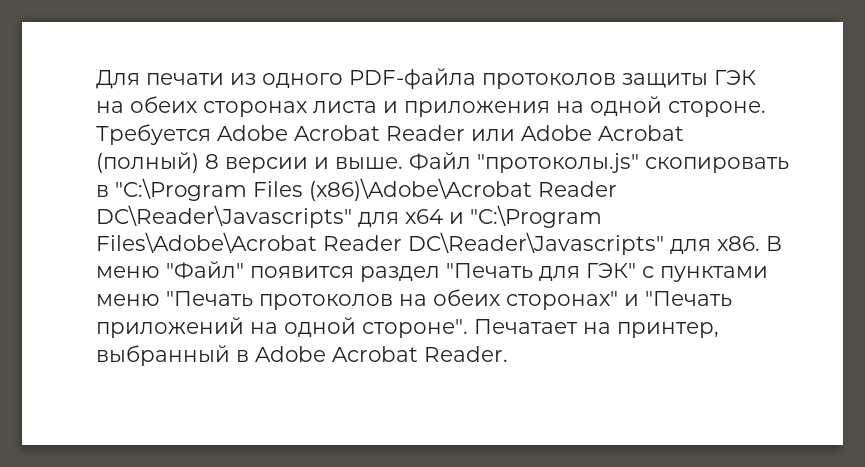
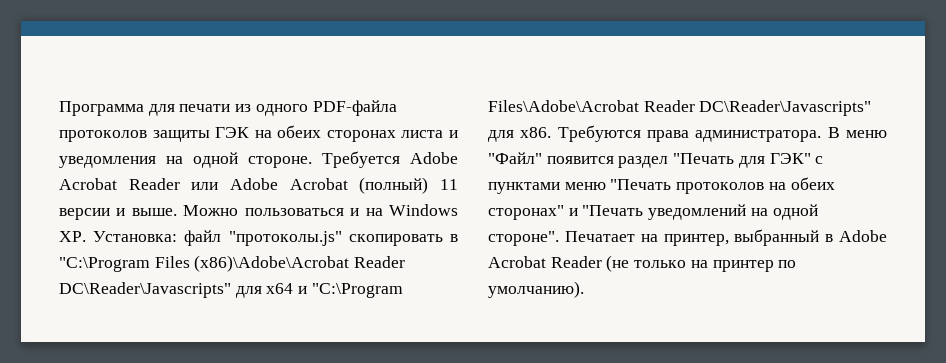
[96,70,140,89] Для -> [59,101,175,116] Программа для
[404,101,550,117] приложения -> [59,156,156,168] уведомления
[205,154,219,169] 8 -> [440,179,458,190] 11
[409,152,471,170] Файл -> [183,204,459,216] [59,230,222,246] Можно пользоваться и на Windows XP. Установка: файл
(760, 243) none -> [557,125,822,142] Требуются права администратора.
[96,317,244,338] приложений -> [648,204,747,220] уведомлений
[424,346,508,362] Reader. -> [550,255,797,272] [488,281,584,298] Reader (не только на принтер по умолчанию).

